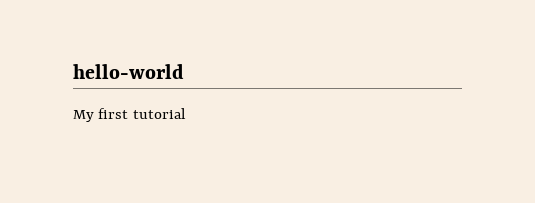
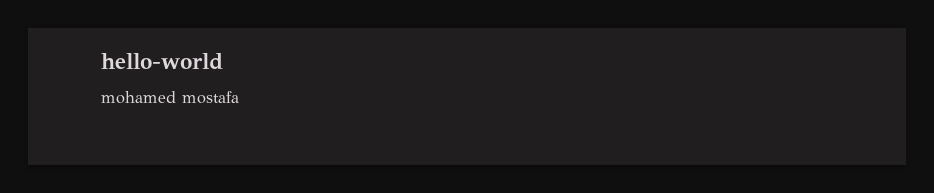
[73,108,186,122] My first tutorial -> [101,91,239,104] mohamed mostafa

